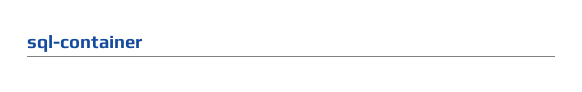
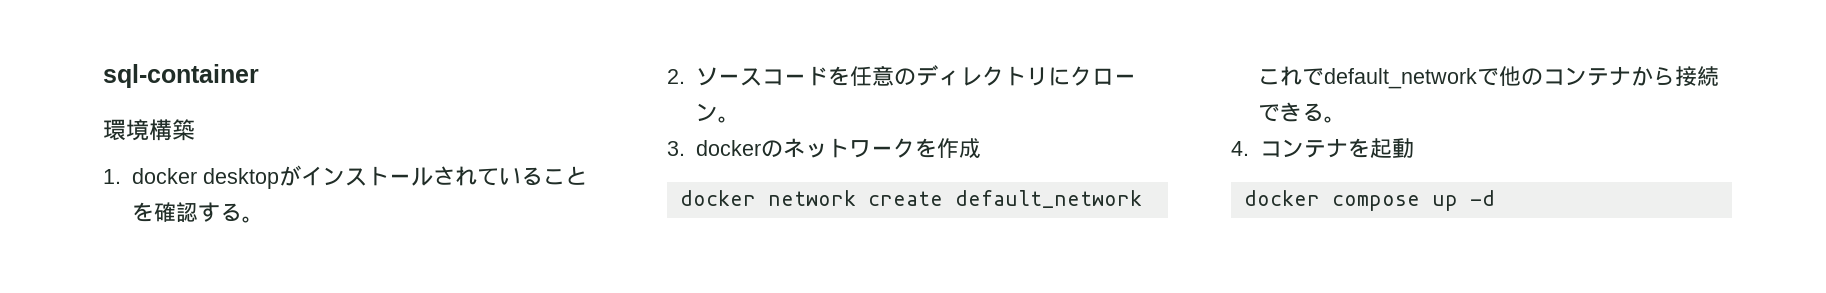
(143, 43) none -> [103,119,195,141] [103,165,587,189] [131,202,264,223] [667,65,1136,86] [695,103,740,123] [667,138,981,158] [679,190,1142,208] [1258,66,1720,89] [1258,102,1347,123] [1231,138,1414,159] [1243,190,1495,211] // 環境構築 // 1. docker desktopがインストールされていることを確認する。 // 2.ソースコードを任意のディレクトリにクローン。 // 3. dockerのネットワークを作成 // docker network create default_network // これでdefault_networkで他のコンテナから接続できる。 // 4.コンテナを起動 // docker compose up -d

